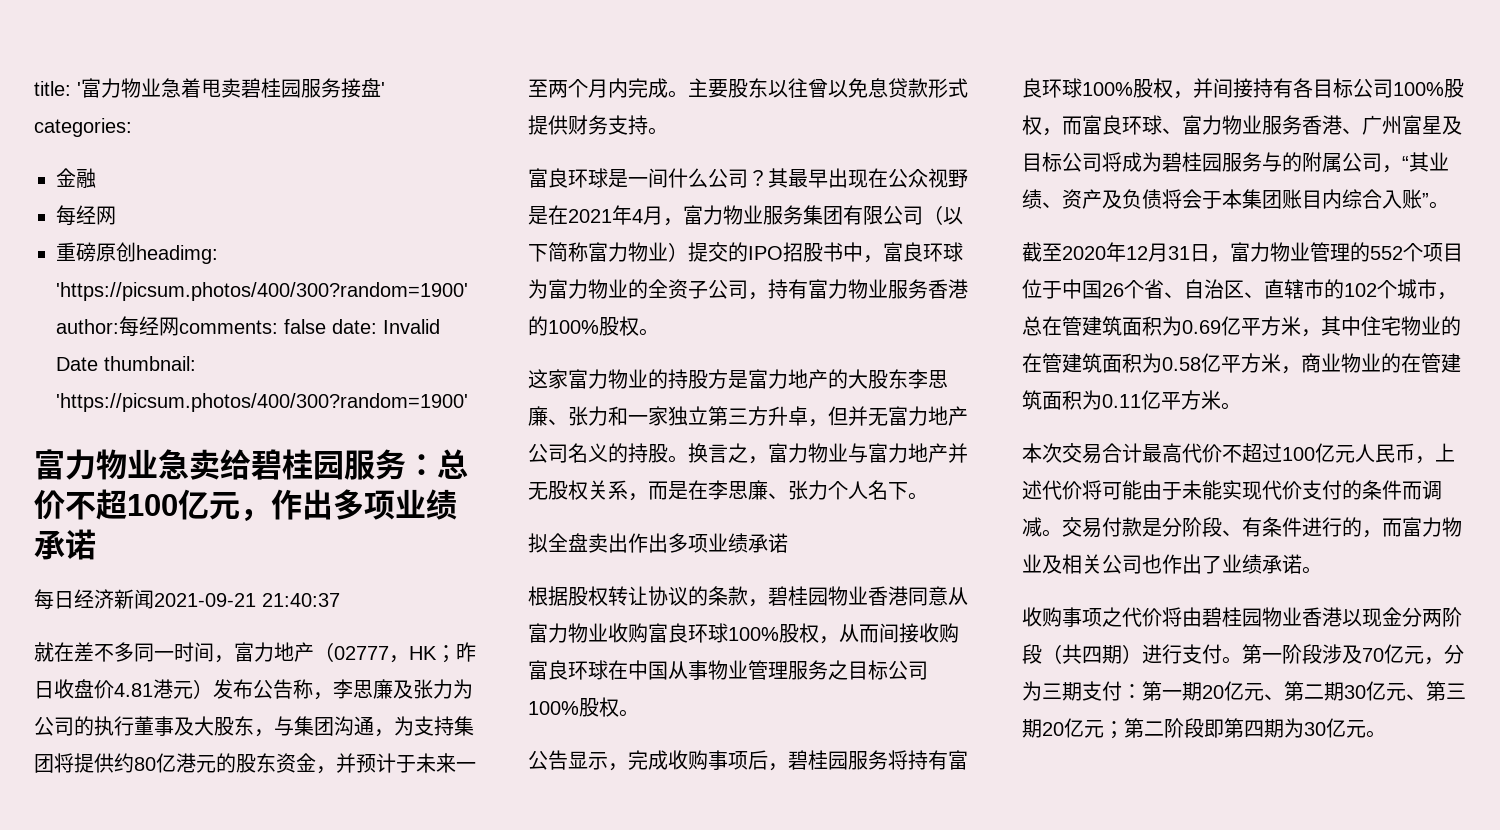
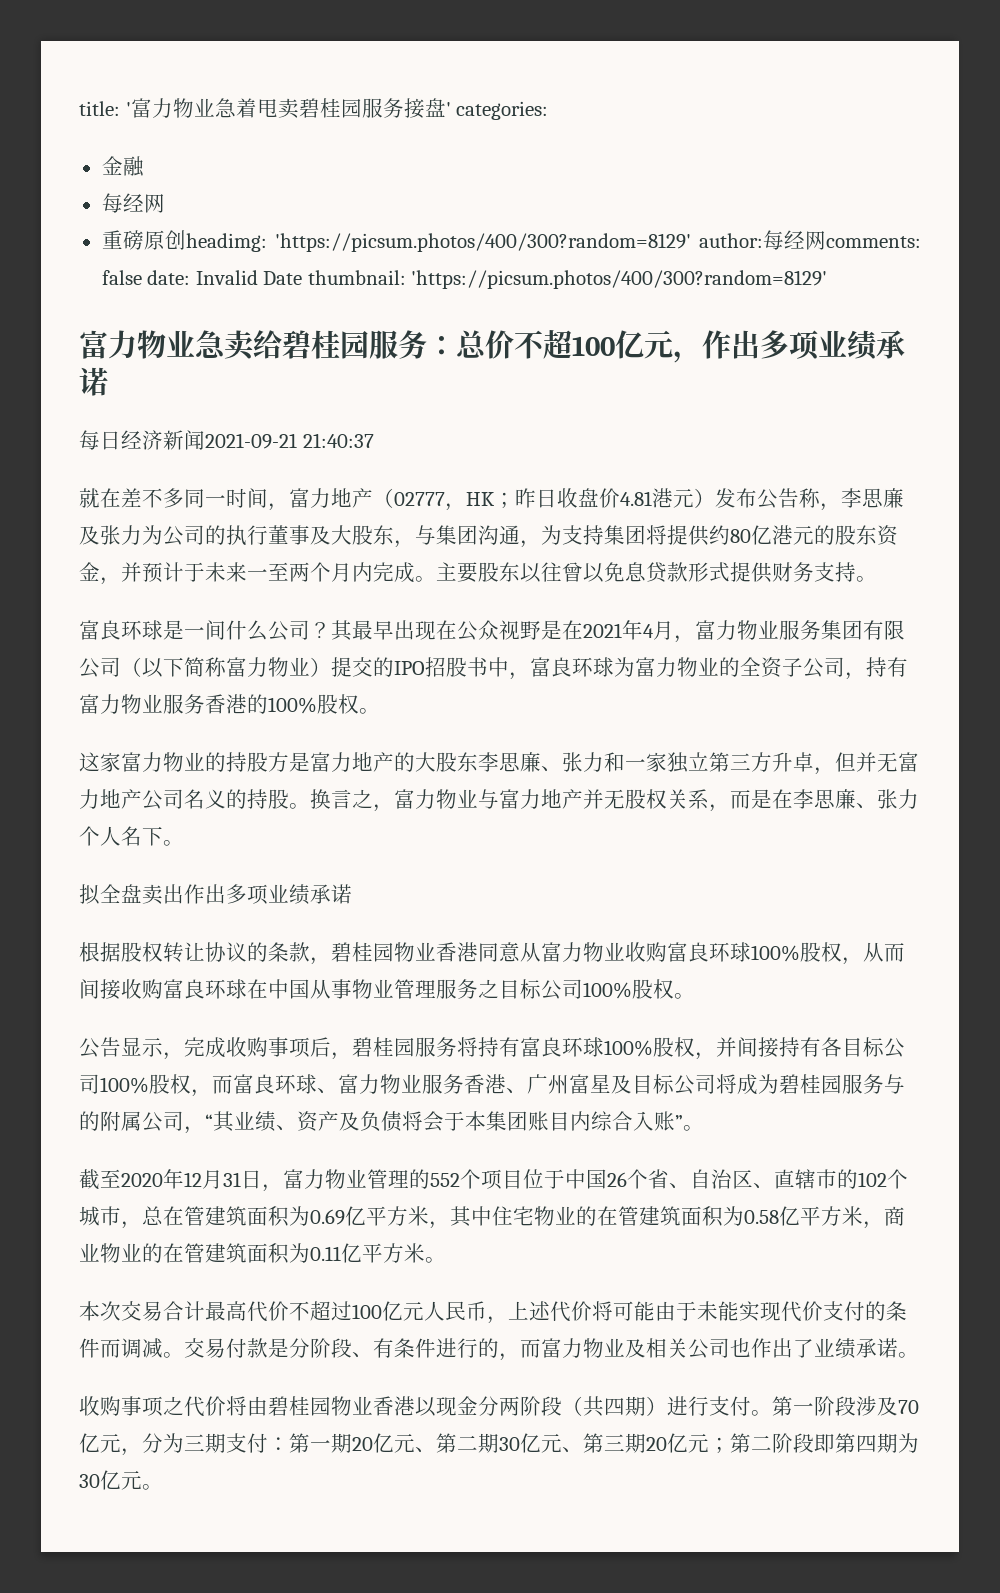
[56,282,468,301] 'https://picsum.photos/400/300?random=1900' -> [274,233,691,252] 'https://picsum.photos/400/300?random=8129'
[56,393,468,412] 'https://picsum.photos/400/300?random=1900' -> [411,270,828,289] 'https://picsum.photos/400/300?random=8129'

